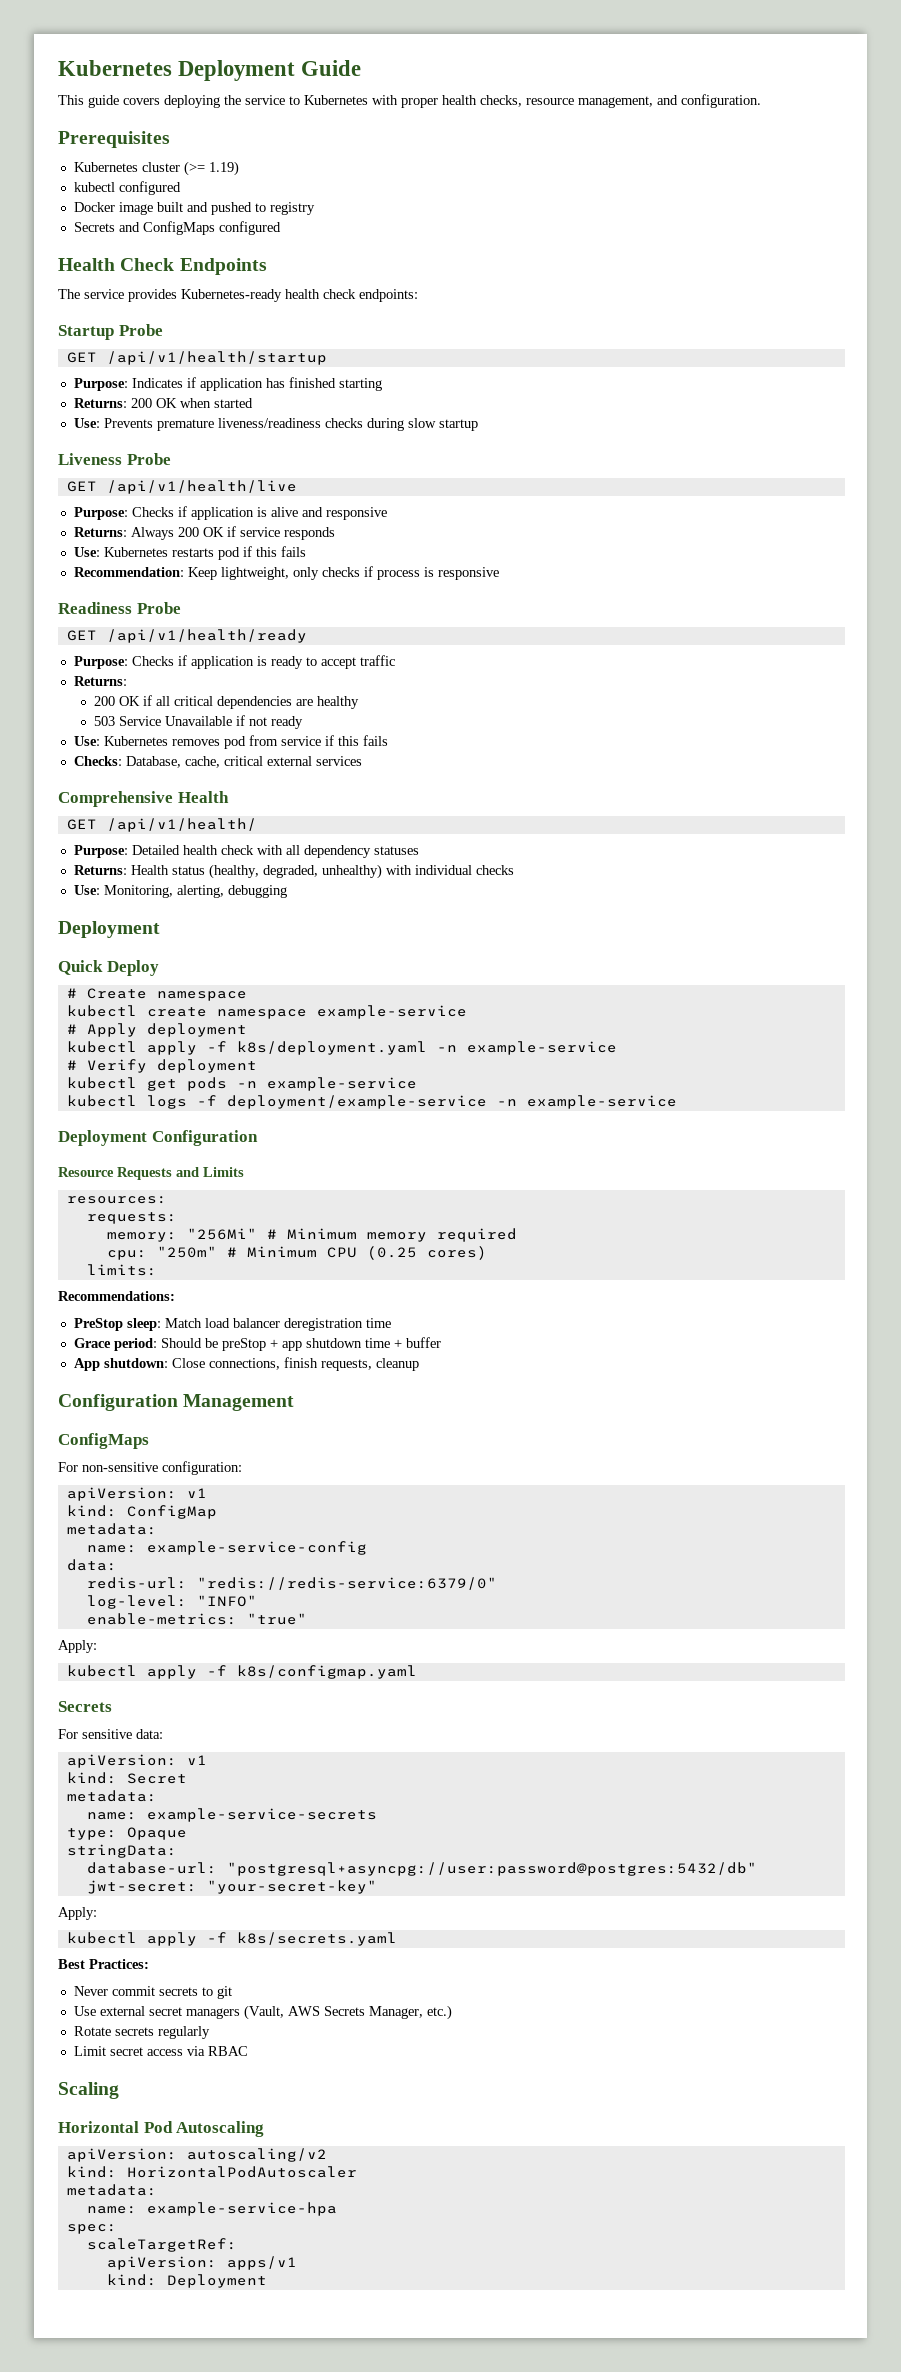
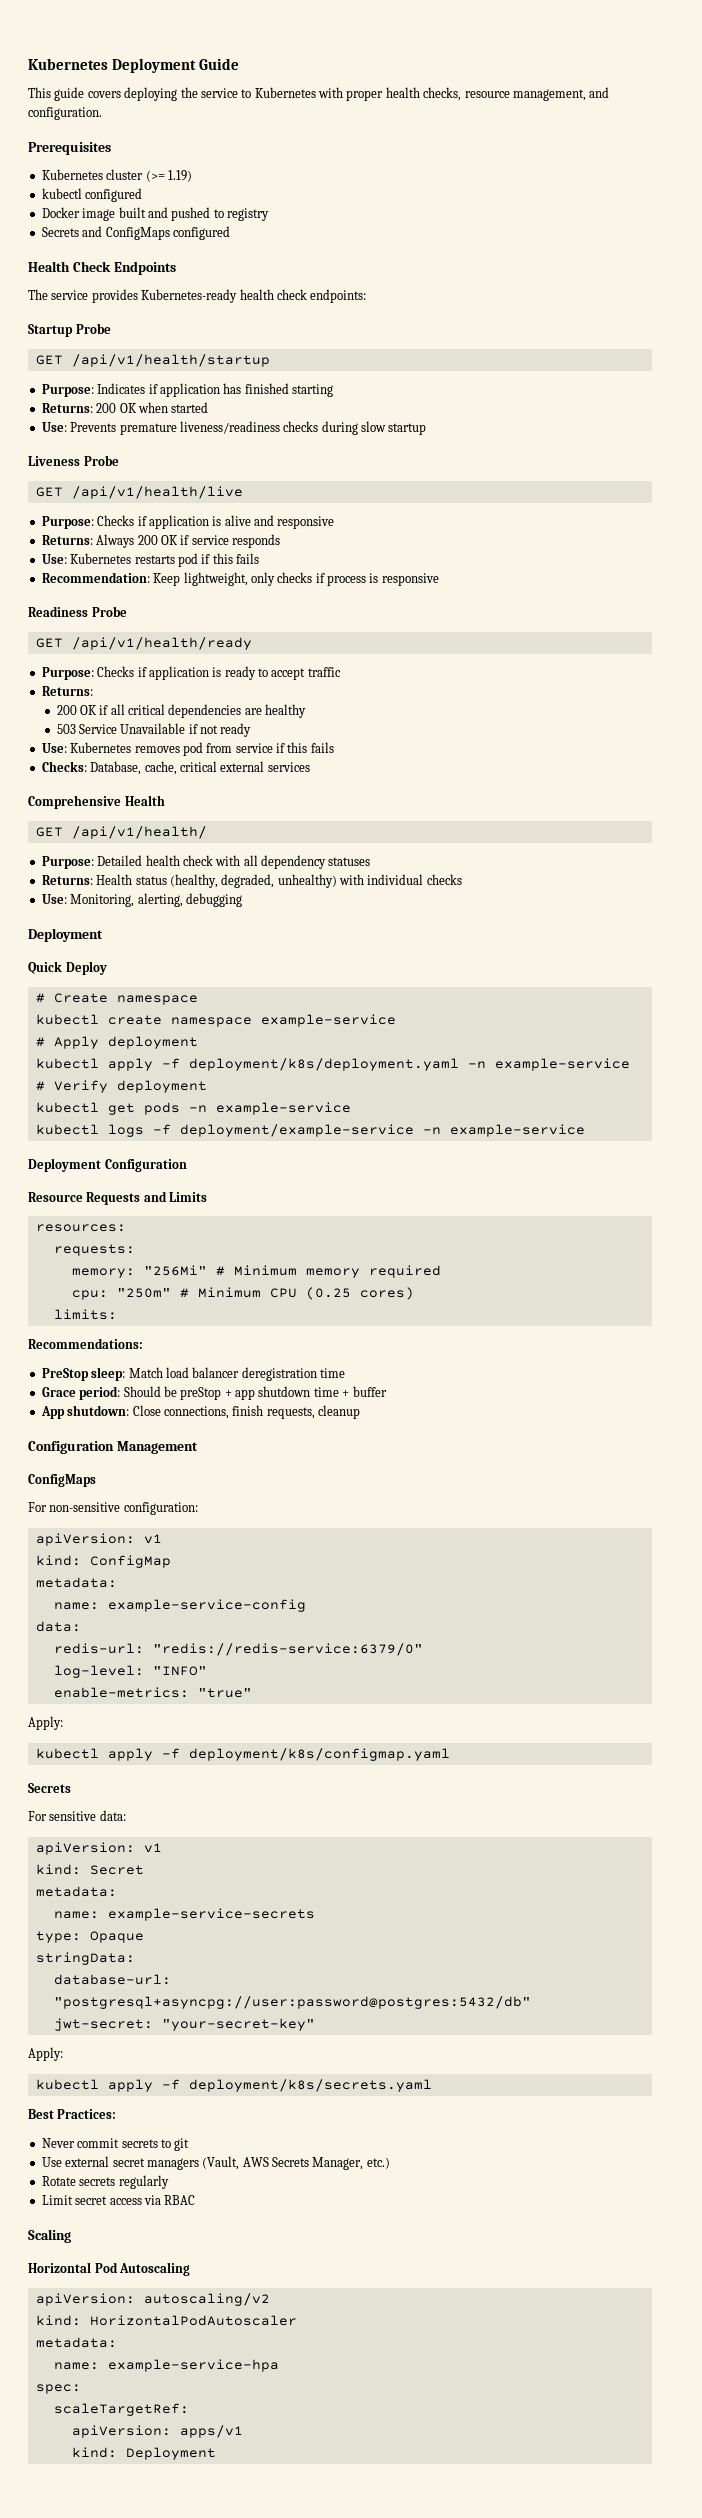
[236,1041,427,1055] k8s/deployment.yaml -> [188,1058,459,1071] deployment/k8s/deployment.yaml
[236,1665,417,1679] k8s/configmap.yaml -> [188,1748,450,1761] deployment/k8s/configmap.yaml
[236,1932,397,1946] k8s/secrets.yaml -> [188,2079,432,2092] deployment/k8s/secrets.yaml

